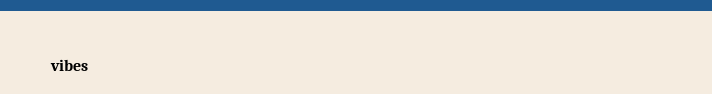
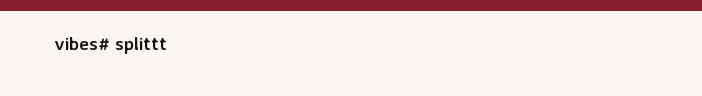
[50,59,88,71] vibes -> [54,37,167,54] vibes# splittt

